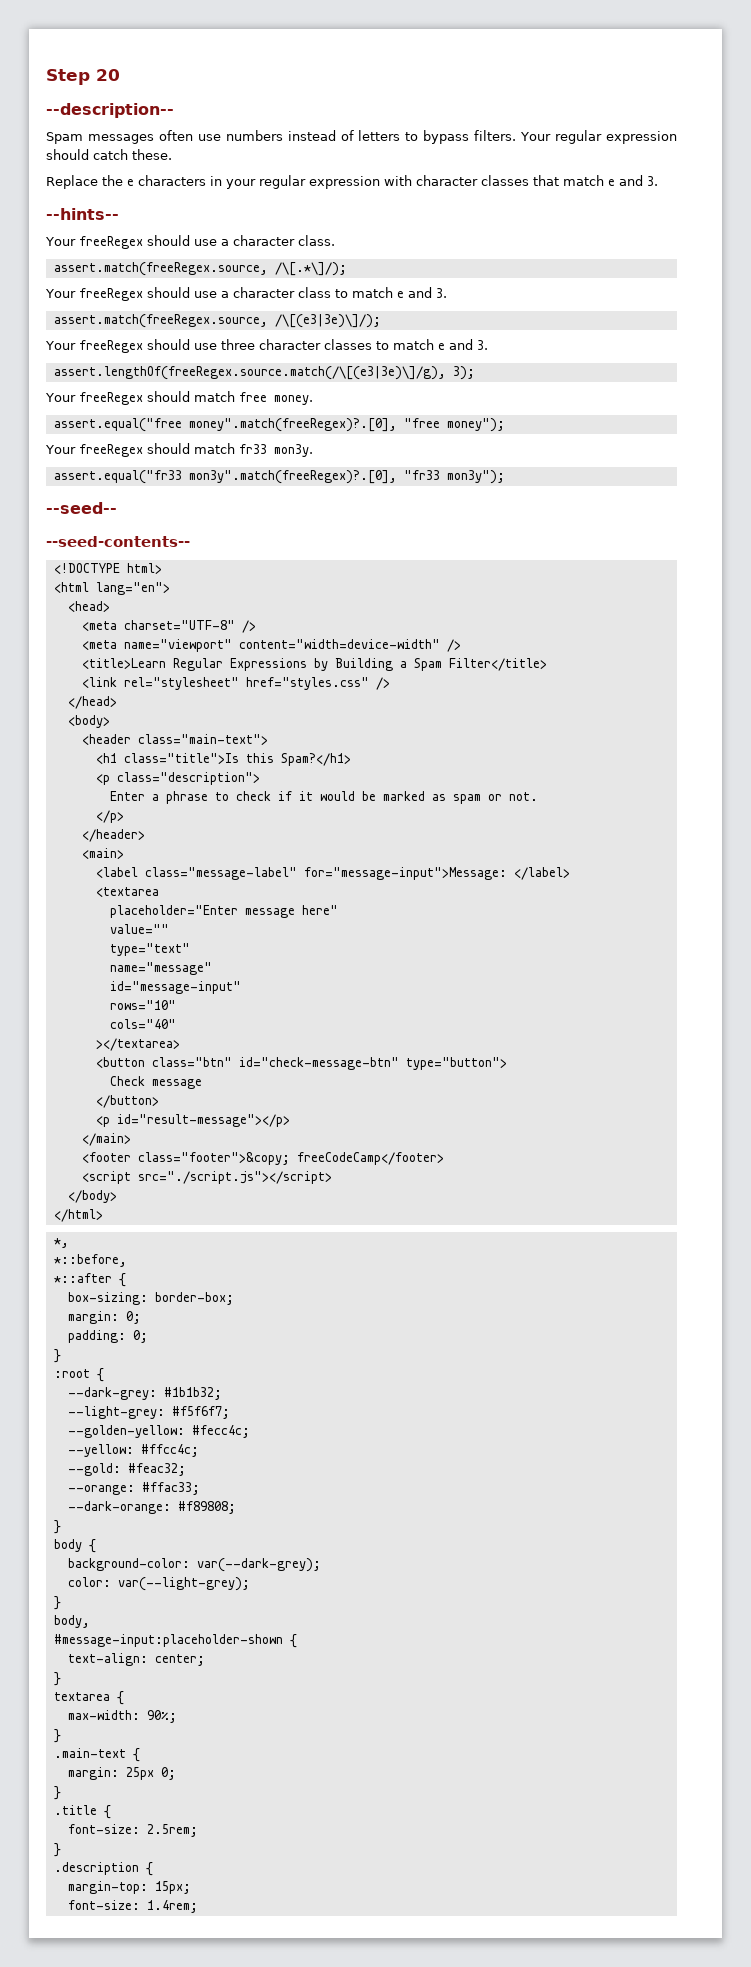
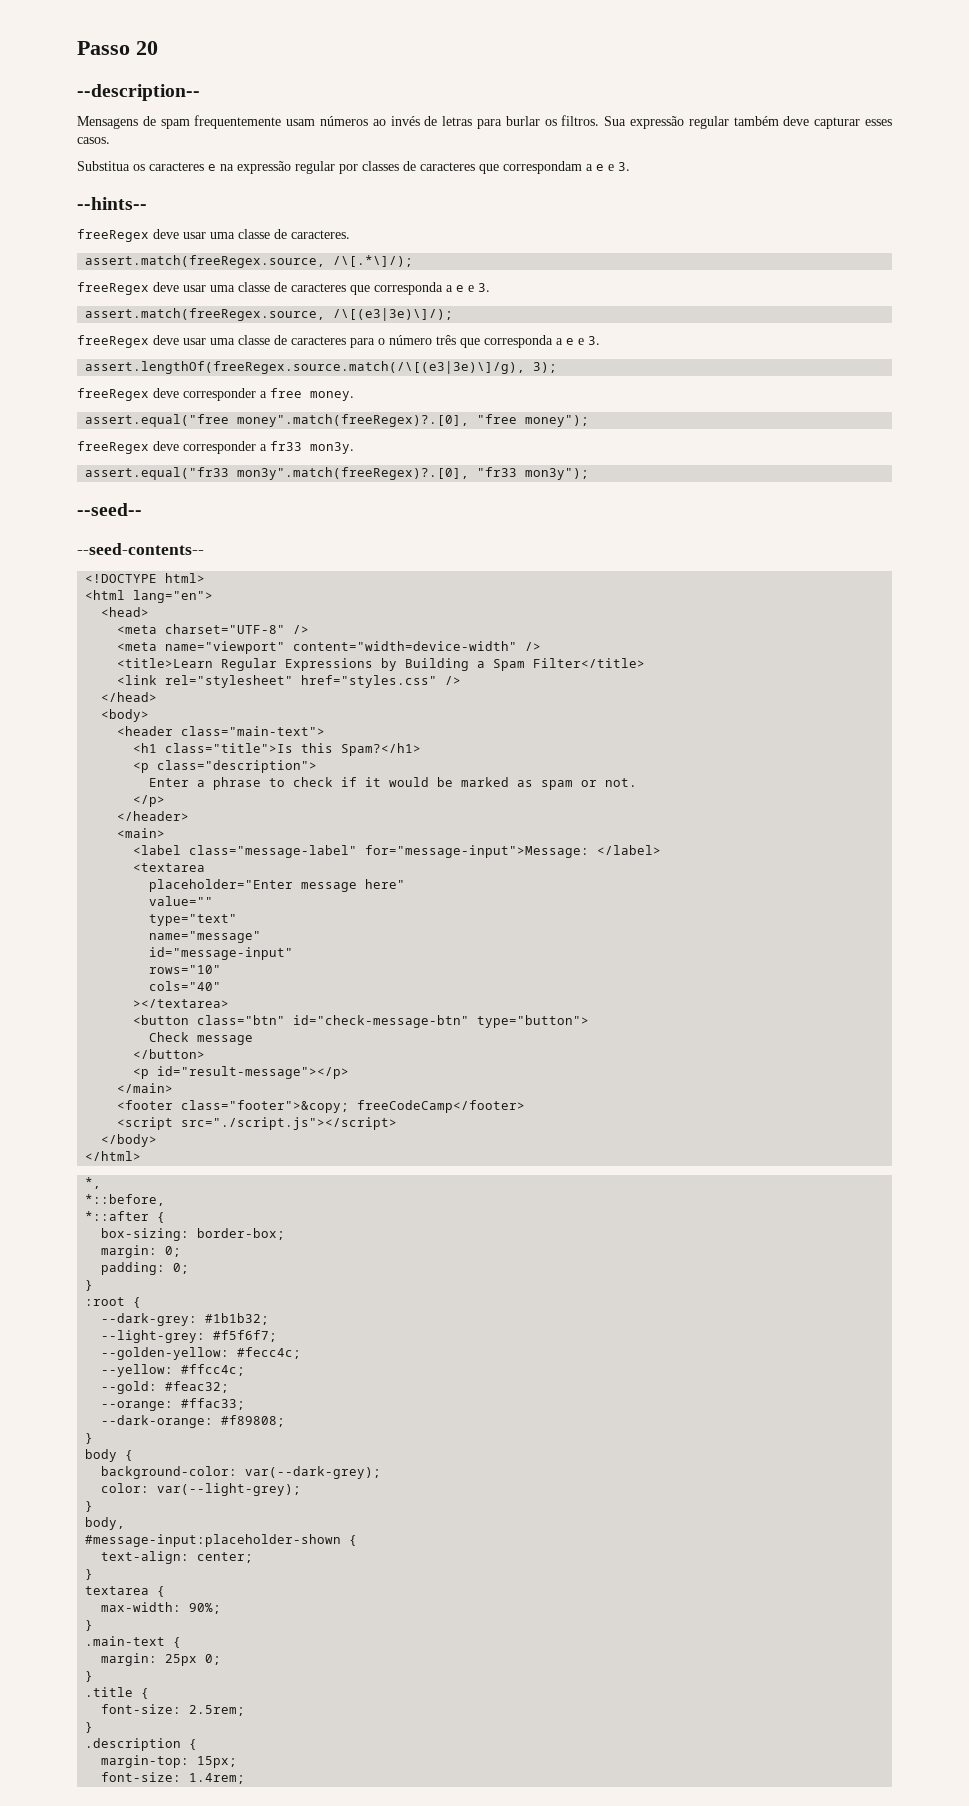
[46,69,90,85] Step -> [77,41,130,55] Passo
[46,130,677,144] [46,149,172,160] [46,175,658,189] [46,208,119,220] [45,235,335,249] [53,262,347,276] [45,287,447,301] [53,314,381,328] [45,339,473,353] Spam messages often use numbers instead of letters to bypass filters. Your regular expression should catch these. // Replace the e characters in your regular expression with character classes that match e and 3. // --hints-- // Your freeRegex should use a character class. // assert.match(freeRegex.source, /\[.*\]/); // Your freeRegex should use a character class to match e and 3. // assert.match(freeRegex.source, /\[(e3|3e)\]/); // Your freeRegex should use three character classes to match e and -> [77,115,892,129] [77,137,110,144] [77,161,630,174] [77,197,147,210] [77,229,350,242] [85,255,414,268] [77,282,490,295] [85,308,454,321] [77,335,584,348] Mensagens de spam frequentemente usam números ao invés de letras para burlar os filtros. Sua expressão regular também deve capturar esses casos. // Substitua os caracteres e na expressão regular por classes de caracteres que correspondam a e e 3. // --hints-- // freeRegex deve usar uma classe de caracteres. // assert.match(freeRegex.source, /\[.*\]/); // freeRegex deve usar uma classe de caracteres que corresponda a e e 3. // assert.match(freeRegex.source, /\[(e3|3e)\]/); // freeRegex deve usar uma classe de caracteres para o número três que corresponda a e e
[45,391,235,405] Your freeRegex should match -> [77,388,267,401] freeRegex deve corresponder a
[45,443,235,457] Your freeRegex should match -> [77,441,267,454] freeRegex deve corresponder a

